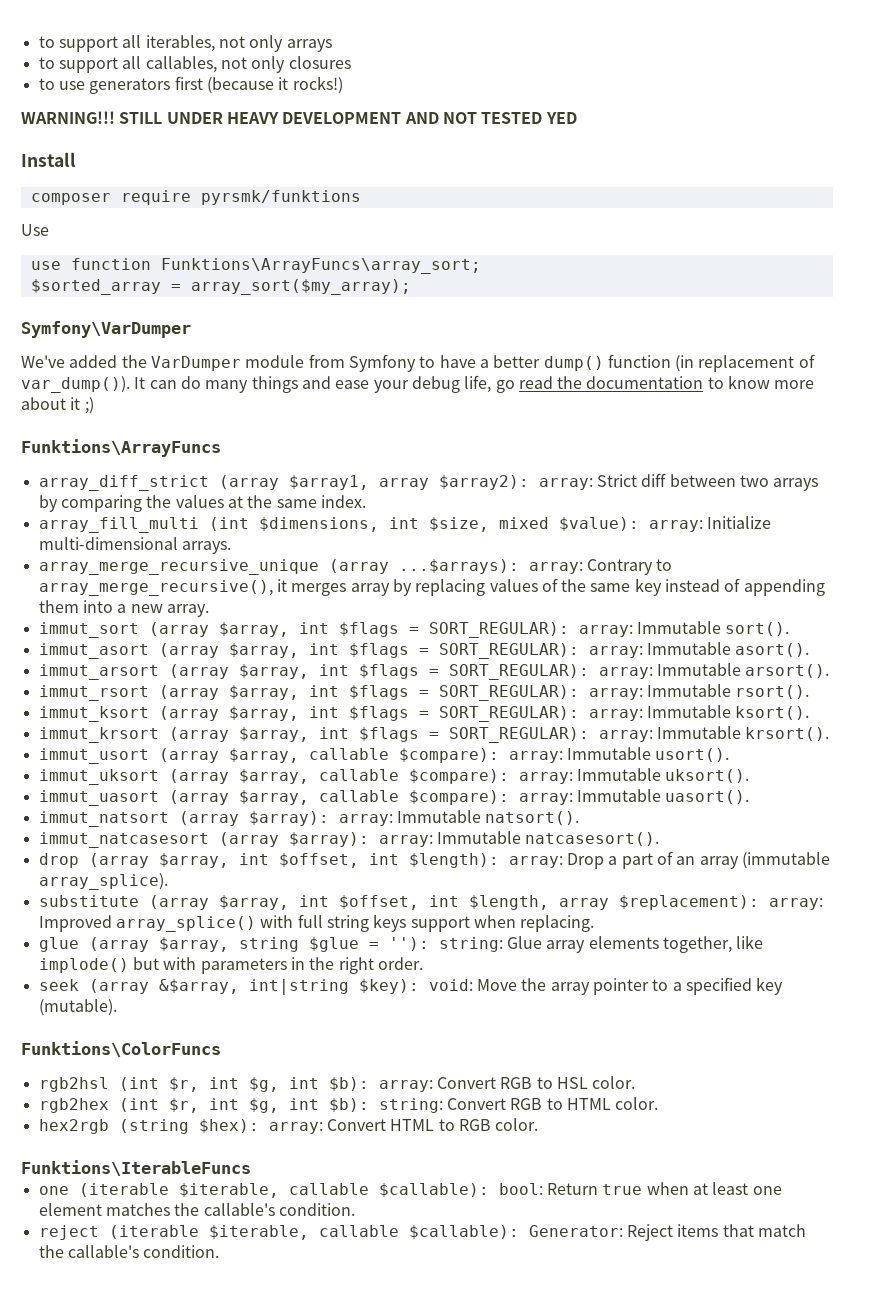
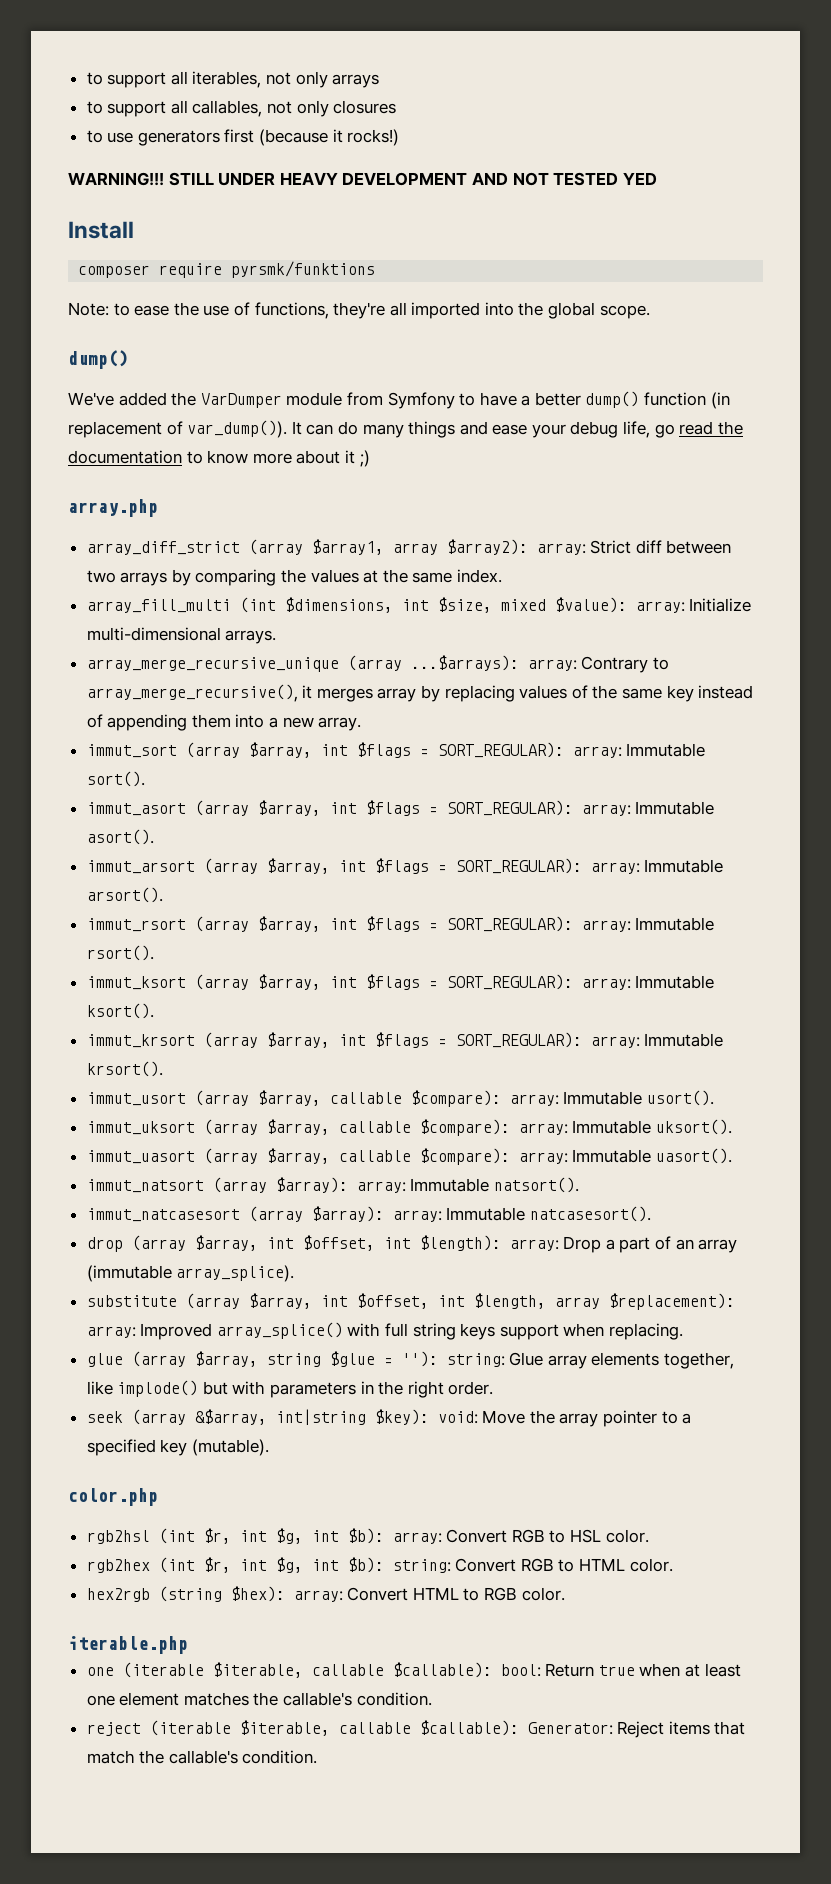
[21,224,49,236] [30,258,481,274] [30,279,411,295] [21,321,191,338] Use // use function Funktions\ArrayFuncs\array_sort; // $sorted_array = array_sort($my_array); // Symfony\VarDumper -> [68,302,650,319] [68,350,128,369] Note: to ease the use of functions, they're all imported into the global scope. // dump()
[21,439,221,457] Funktions\ArrayFuncs -> [68,499,158,517] array.php
[21,1041,221,1057] Funktions\ColorFuncs -> [68,1488,158,1506] color.php
[21,1160,251,1176] Funktions\IterableFuncs -> [68,1636,188,1654] iterable.php

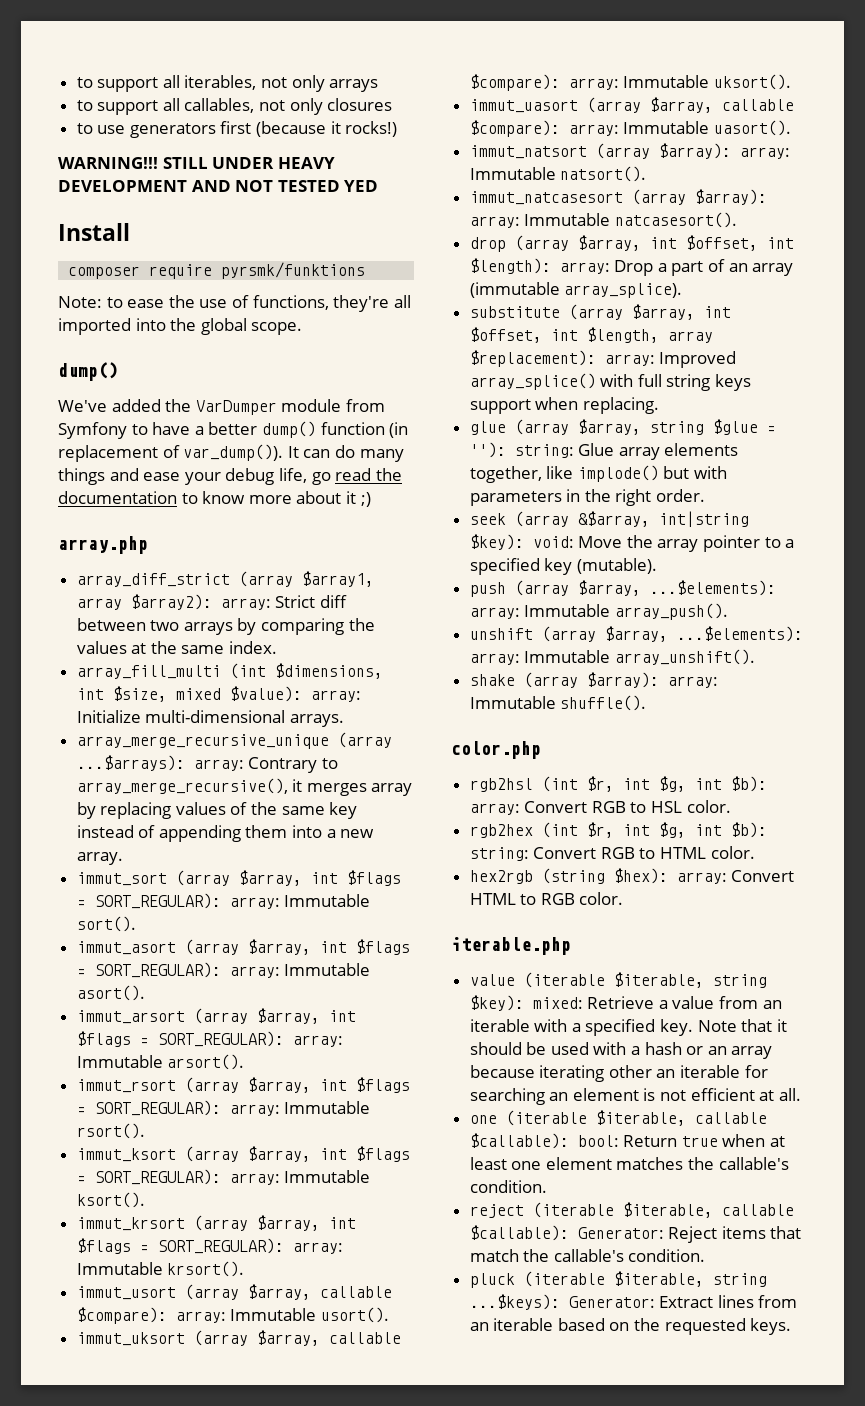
(269, 1447) none -> [469,580,776,597] [469,603,728,620] [469,626,803,642] [469,649,755,665] [469,672,718,688] [469,695,647,711] // push (array $array, ...$elements): array: Immutable array_push(). // unshift (array $array, ...$elements): array: Immutable array_unshift(). // shake (array $array): array: Immutable shuffle().
(188, 1645) none -> [469,972,767,988] [469,995,782,1011] [469,1019,787,1036] [469,1042,773,1059] [469,1065,768,1082] [469,1088,801,1105] // value (iterable $iterable, string $key): mixed: Retrieve a value from an iterable with a specified key. Note that it should be used with a hash or an array because iterating other an iterable for searching an element is not efficient at all.
(318, 1757) none -> [469,1271,767,1288] [469,1294,798,1310] [469,1318,792,1335] // pluck (iterable $iterable, string ...$keys): Generator: Extract lines from an iterable based on the requested keys.

